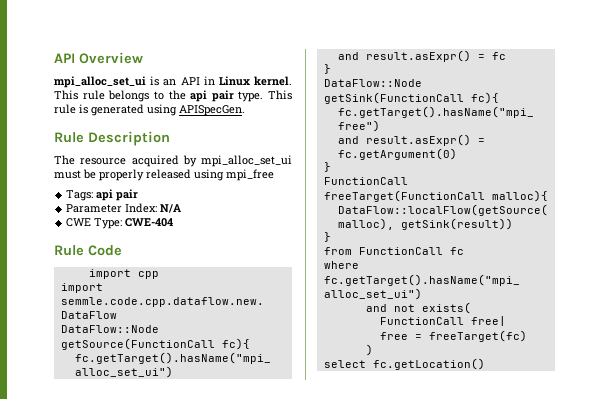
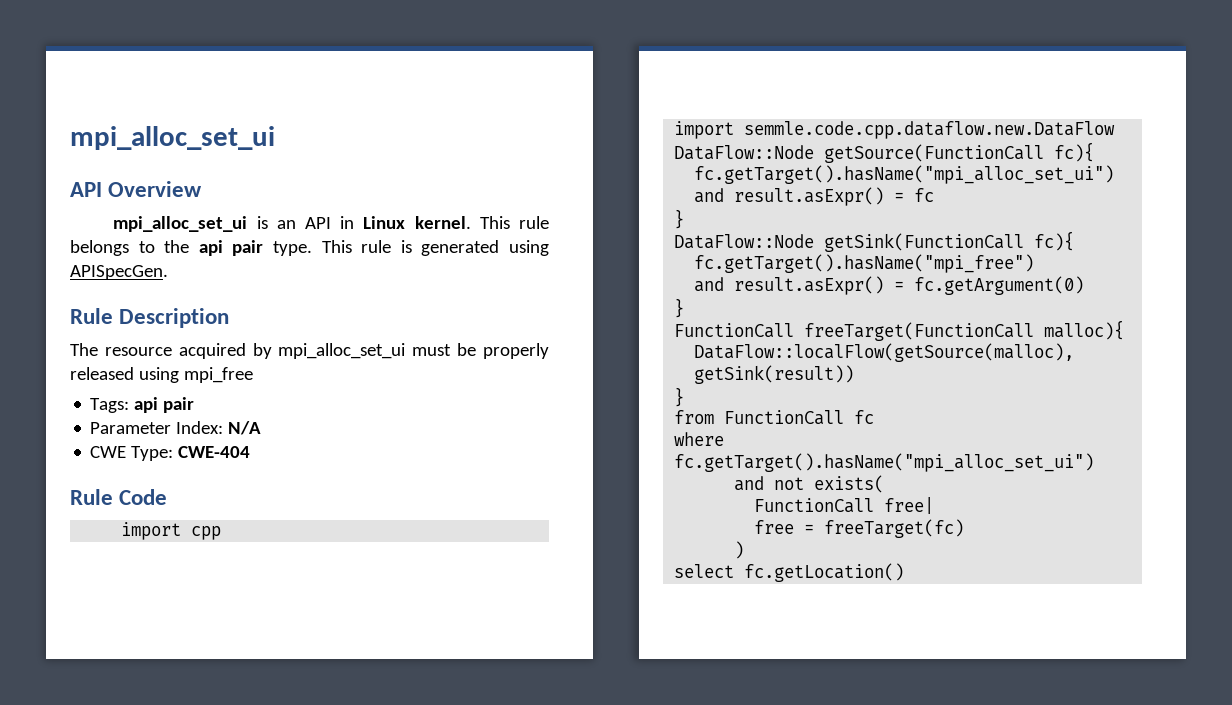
(54, 58) none -> [70,126,275,150] mpi_alloc_set_ui //

